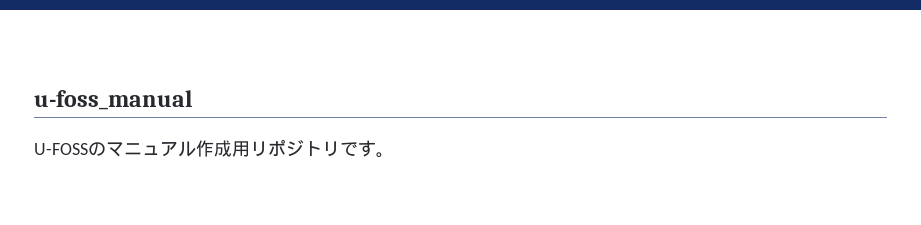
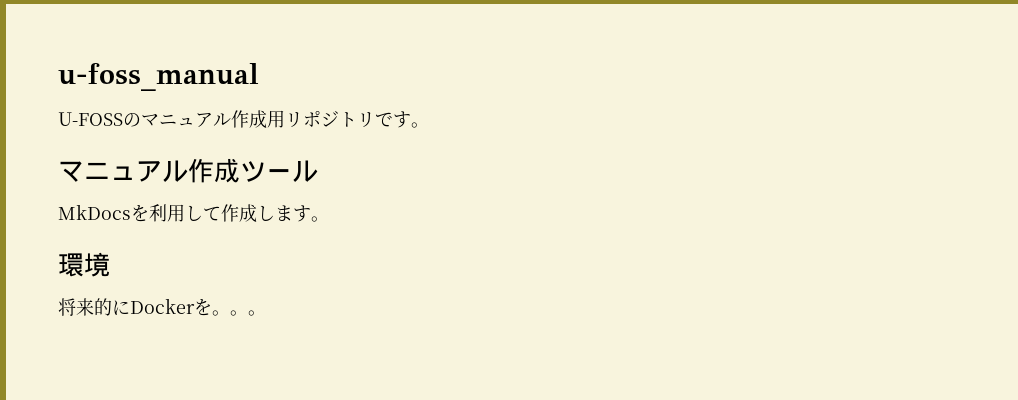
(394, 155) none -> [58,158,318,183] [58,204,329,222] [58,252,110,277] [58,298,266,316] // マニュアル作成ツール // MkDocsを利用して作成します。 // 環境 // 将来的にDockerを。。。

